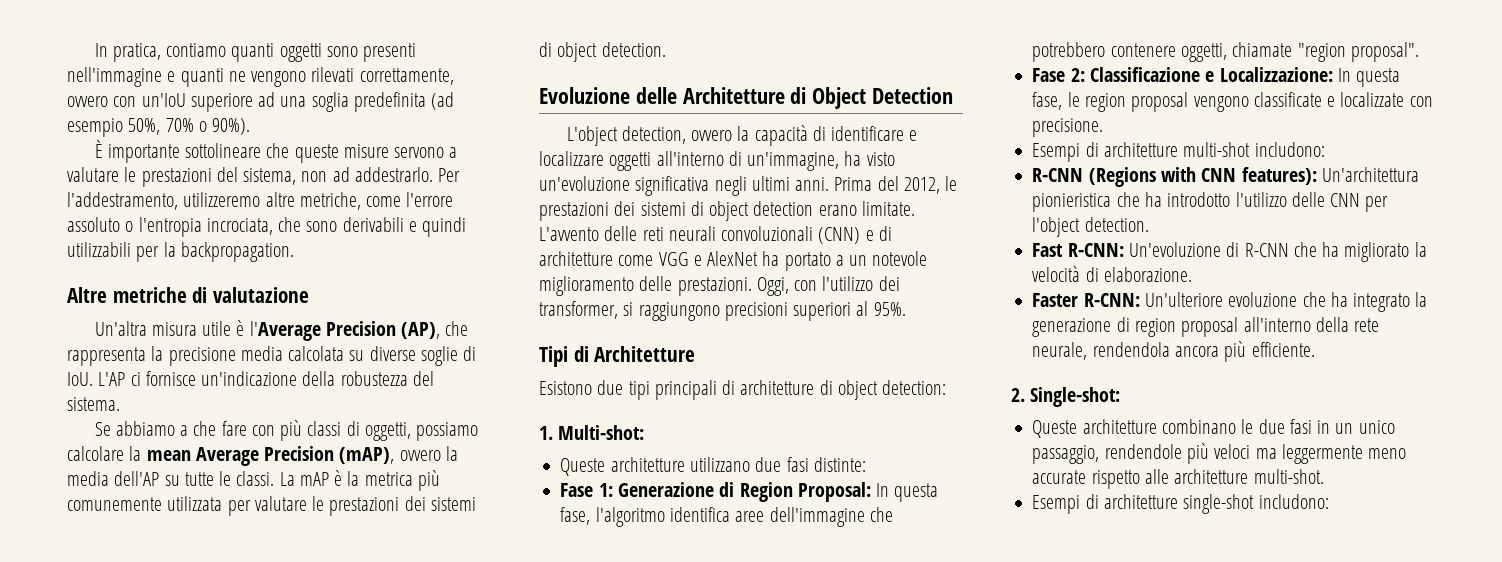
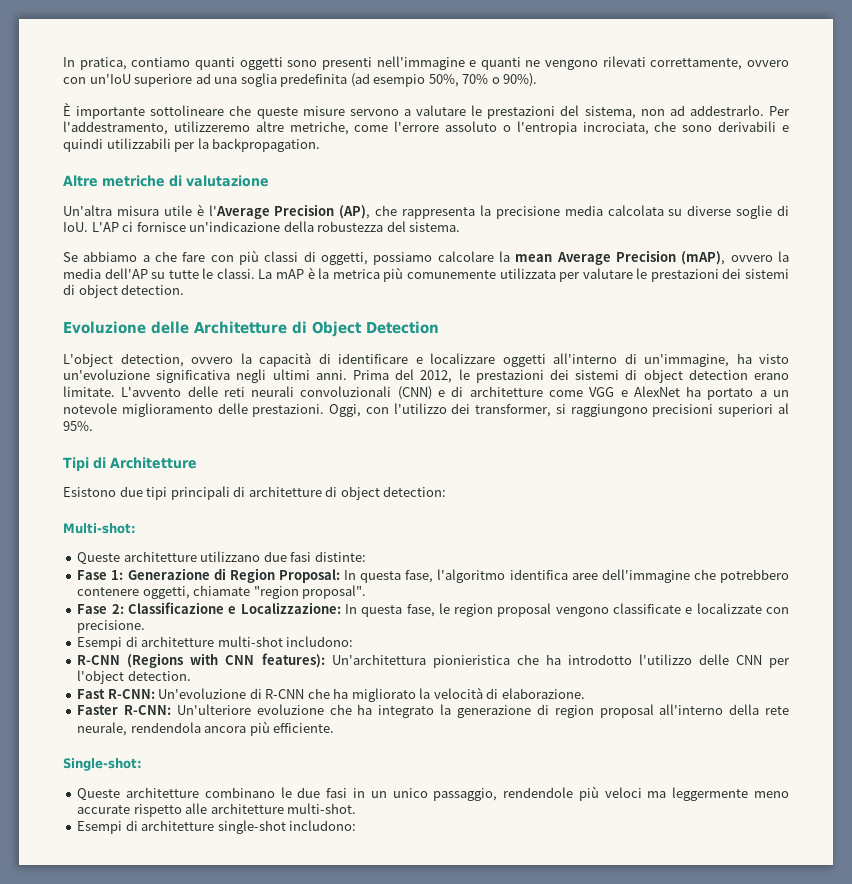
[539,426,553,440] 1. -> (447, 491) none
[1011,388,1025,402] 2. -> (335, 728) none

